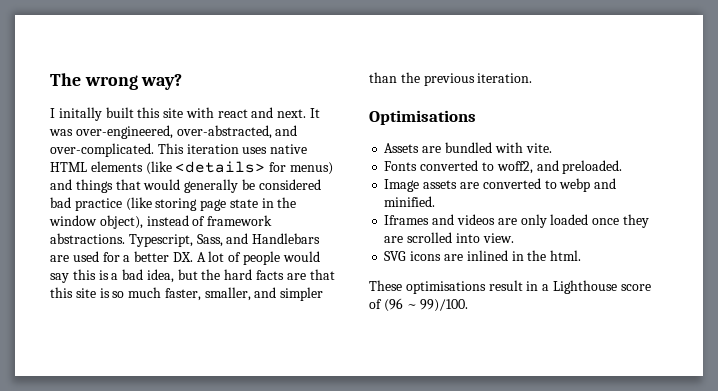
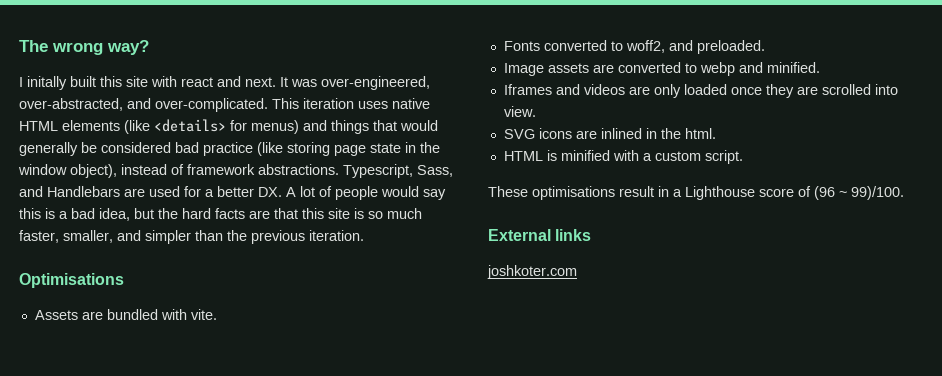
(582, 255) none -> [503,150,743,164] // HTML is minified with a custom script.
(469, 305) none -> [488,229,592,241] [487,265,577,279] // External links // joshkoter.com

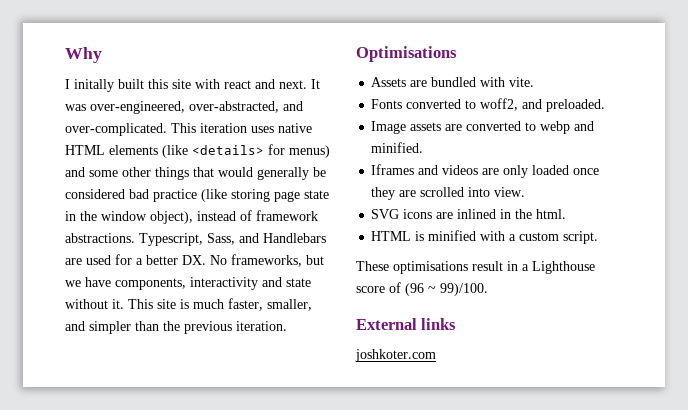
[19,40,149,55] The wrong way? -> [65,47,102,63] Why
(327, 125) none -> [89,167,151,177] some other
[286,186,446,200] [19,208,324,221] A lot of people would say this is a bad idea, but the hard facts are that this -> [210,254,324,267] [65,277,311,290] [65,299,153,309] No frameworks, but we have components, interactivity and state without it. This
[368,211,383,219] so -> (189, 304) none

